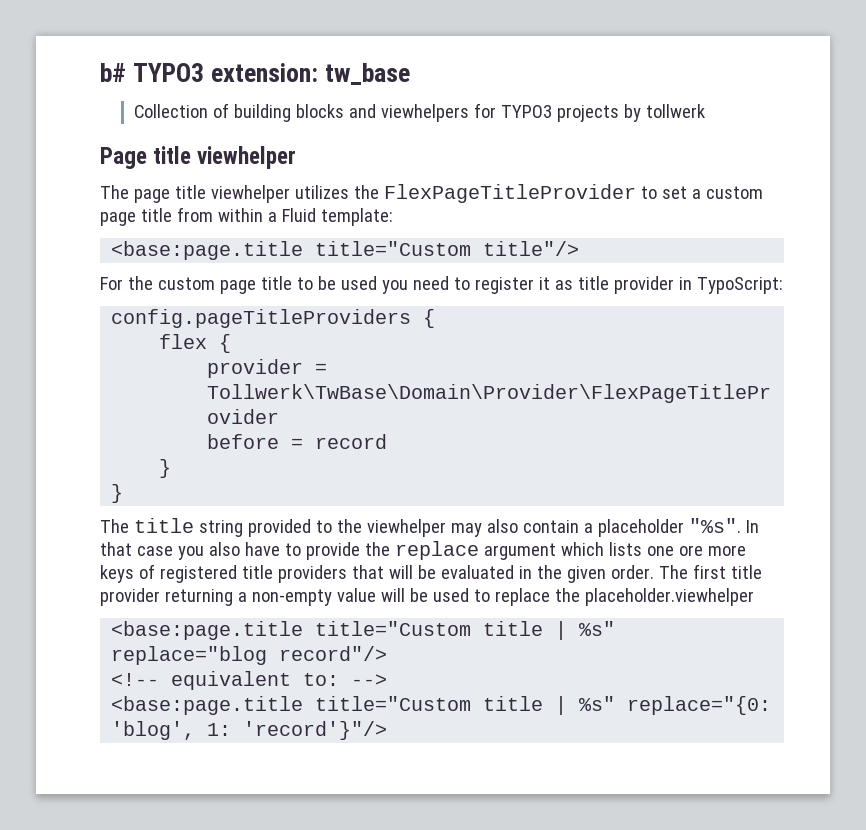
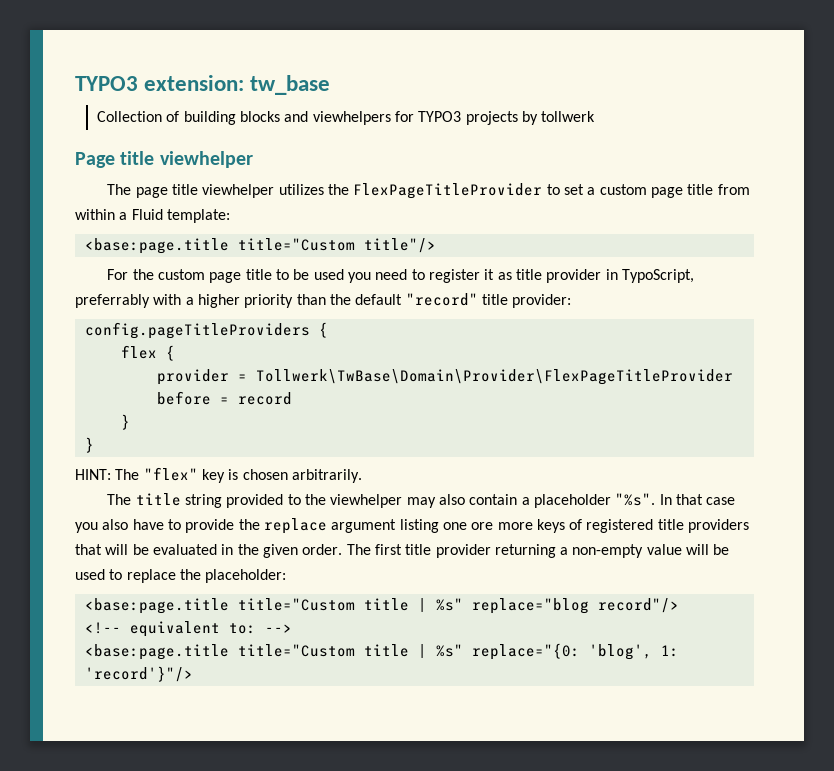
[100,63,126,82] b# -> (75, 83) none
[696,277,783,294] TypoScript: -> [621,269,694,283] [75,293,572,308] TypoScript, preferrably with a higher priority than the default "record" title provider:
(124, 493) none -> [75,467,362,483] // HINT: The "flex" key is chosen arbitrarily.
[560,542,642,556] which lists -> [399,519,439,533] listing
[584,588,754,606] placeholder.viewhelper -> [205,569,287,583] placeholder:

